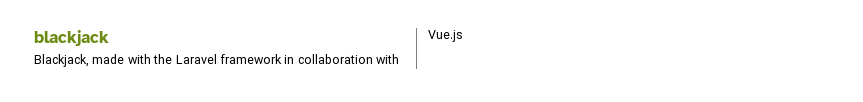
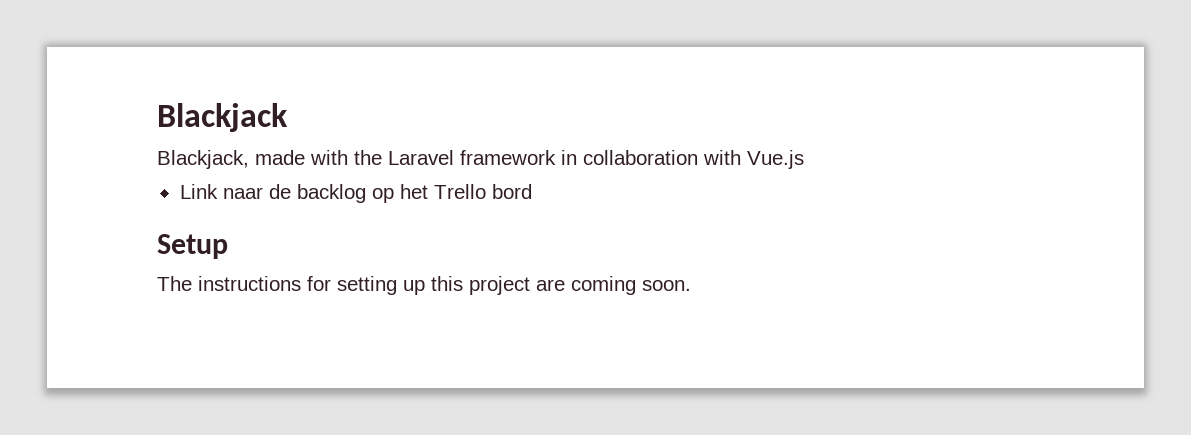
[34,30,109,46] blackjack -> [157,103,288,132] Blackjack
(463, 36) none -> [179,184,532,203] [157,234,228,259] [157,276,691,295] // Link naar de backlog op het Trello bord // Setup // The instructions for setting up this project are coming soon.

